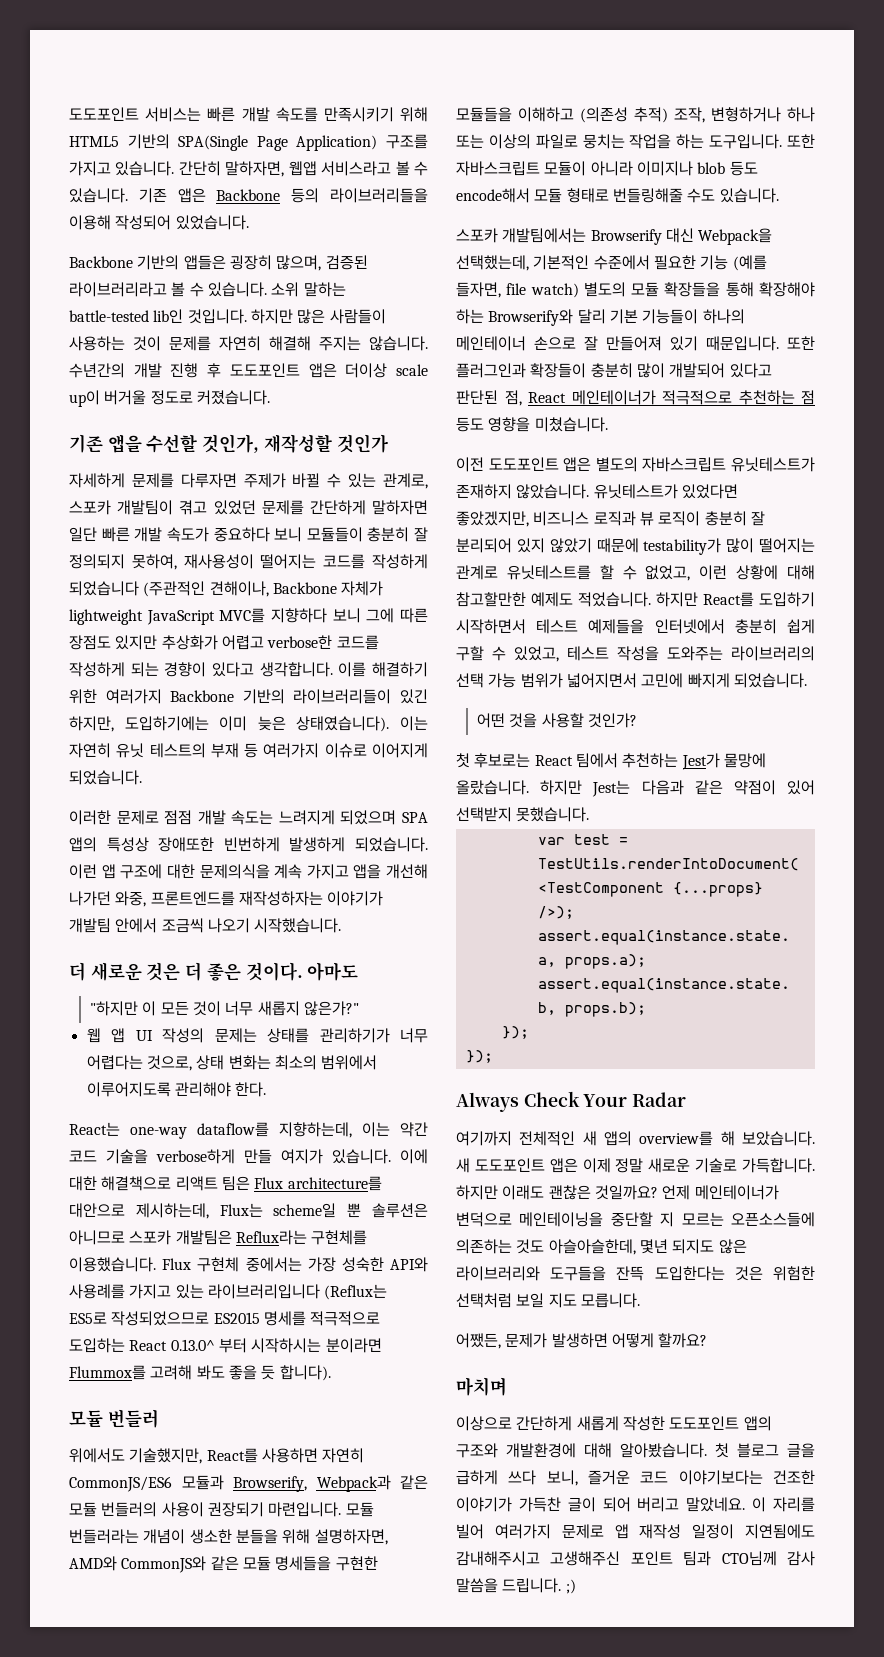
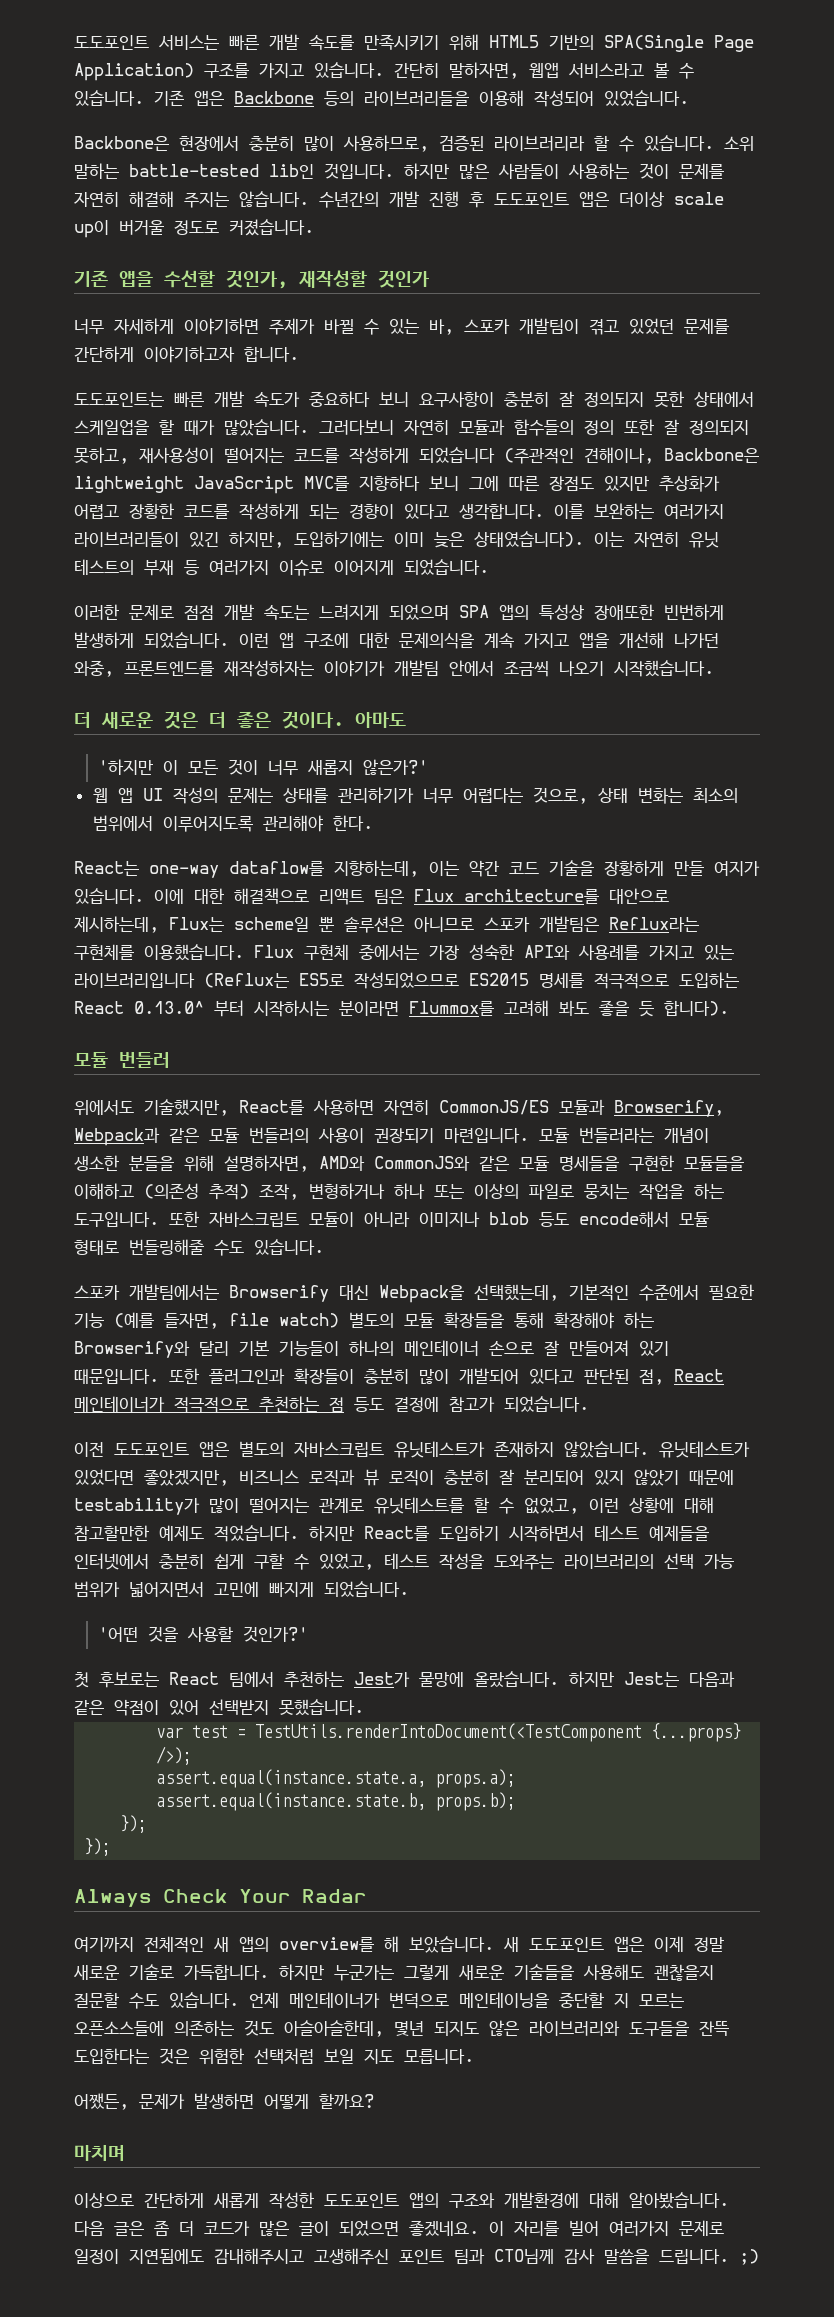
[69,255,368,271] [69,282,186,297] Backbone 기반의 앱들은 굉장히 많으며, 검증된 라이브러리라고 볼 -> [74,135,609,152] Backbone은 현장에서 충분히 많이 사용하므로, 검증된 라이브러리라 할
[69,473,237,488] 자세하게 문제를 다루자면 -> [74,318,259,335] 너무 자세하게 이야기하면
[382,473,428,489] 관계로, -> [429,319,454,335] 바,
[371,500,428,515] [69,527,97,542] 말하자면 일단 -> [144,346,299,363] [74,392,164,407] 이야기하고자 합니다. // 도도포인트는
[306,527,363,542] 모듈들이 -> [419,391,494,407] 요구사항이
[131,554,177,570] 못하여, -> [654,391,754,407] [74,419,749,436] [74,447,129,464] 못한 상태에서 스케일업을 할 때가 많았습니다. 그러다보니 자연히 모듈과 함수들의 정의 또한 잘 정의되지 못하고,
[272,581,384,596] Backbone 자체가 -> [664,448,759,463] Backbone은
[267,635,333,649] verbose한 -> [129,503,174,519] 장황한
[372,662,428,677] [69,689,285,704] 해결하기 위한 여러가지 Backbone 기반의 -> [594,503,724,519] 보완하는 여러가지
[89,1001,138,1016] "하지만 -> [97,759,153,775] '하지만
[303,1001,359,1016] 않은가?" -> [362,759,428,775] 않은가?'
[156,1149,235,1164] verbose하게 -> [604,860,664,876] 장황하게
[69,1476,172,1492] CommonJS/ES6 -> [439,1100,549,1115] CommonJS/ES
[488,417,608,432] 영향을 미쳤습니다. -> [394,1396,589,1412] 결정에 참고가 되었습니다.
[476,713,505,728] 어떤 -> [97,1627,138,1642] '어떤
[587,713,637,728] 것인가? -> [242,1626,308,1642] 것인가?'
[502,1185,658,1200] 이래도 괜찮은 것일까요? -> [334,1964,714,1981] [74,1992,239,2009] 누군가는 그렇게 새로운 기술들을 사용해도 괜찮을지 질문할 수도 있습니다.
[715,1443,815,1458] [456,1470,815,1486] [456,1497,746,1512] 첫 블로그 글을 급하게 쓰다 보니, 즐거운 코드 이야기보다는 건조한 이야기가 가득찬 글이 되어 버리고 말았네요. -> [74,2220,479,2236] 다음 글은 좀 더 코드가 많은 글이 되었으면 좋겠네요.
[614,1524,682,1539] 앱 재작성 -> (724, 2228) none

